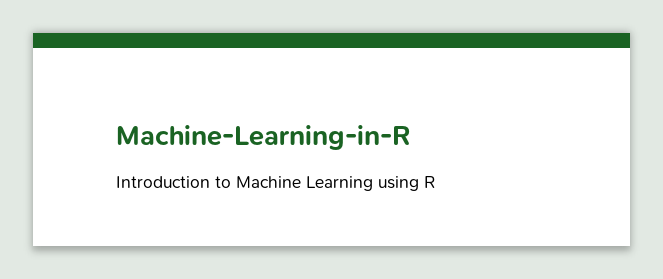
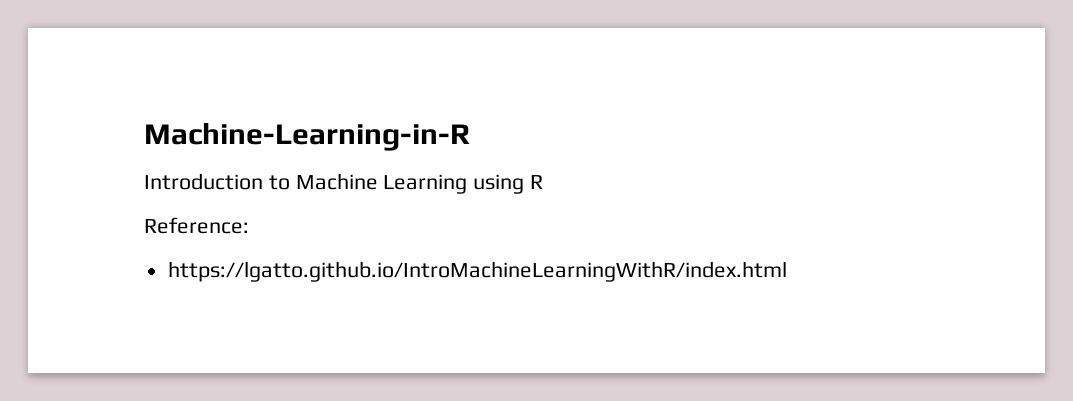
(436, 182) none -> [144,217,249,234] [167,261,787,282] // Reference: // https://lgatto.github.io/IntroMachineLearningWithR/index.html

